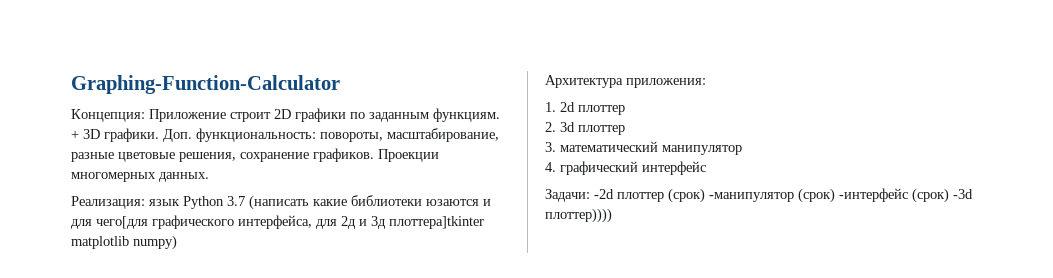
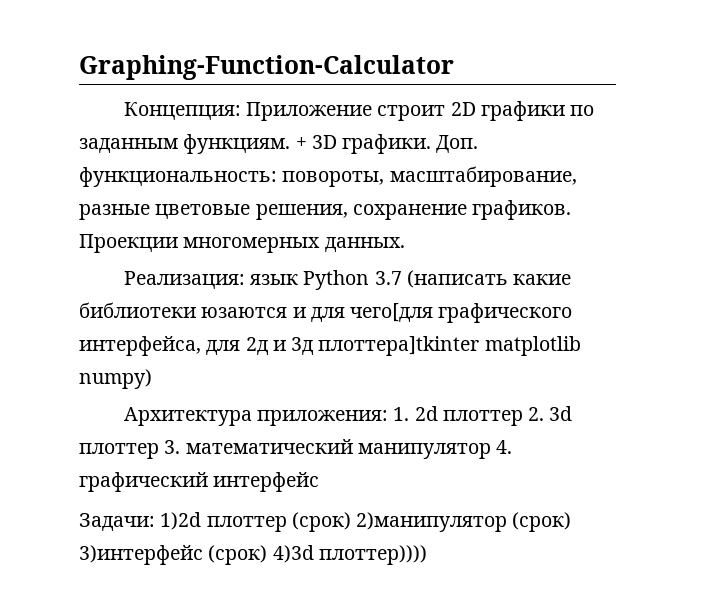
(706, 83) // -> (389, 418) none
(625, 110) // -> (523, 418) none
(625, 130) // -> (159, 451) none
(742, 150) // -> (491, 451) none
[594,189,614,199] -2d -> [160,512,202,530] 1)2d
[709,188,973,203] -манипулятор (срок) -интерфейс (срок) -3d -> [356,512,572,532] [79,545,314,565] 2)манипулятор (срок) 3)интерфейс (срок) 4)3d

